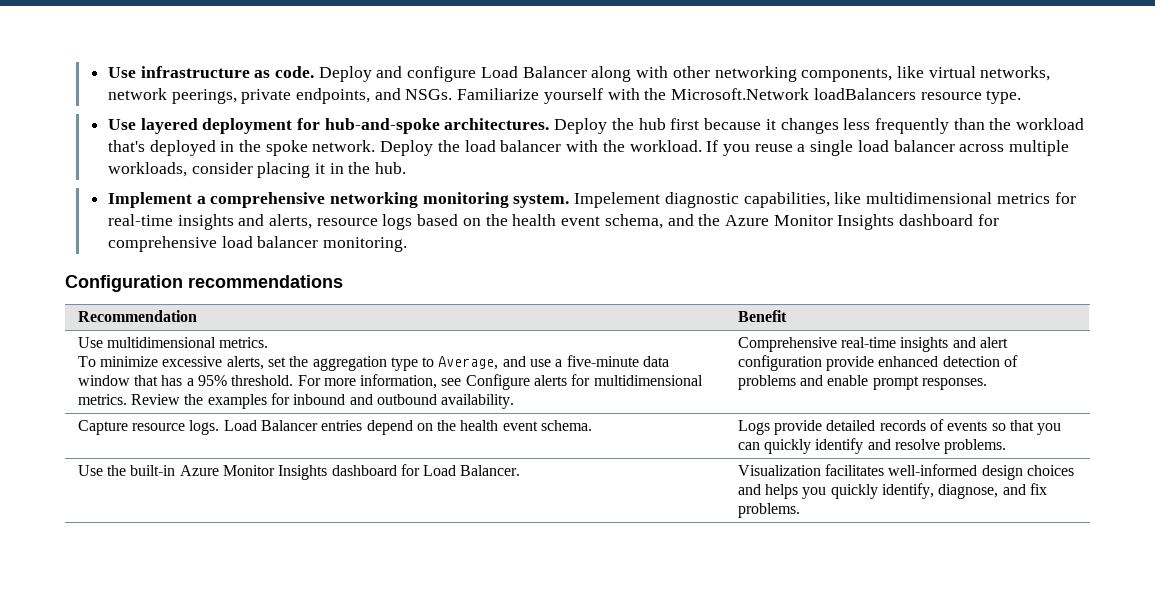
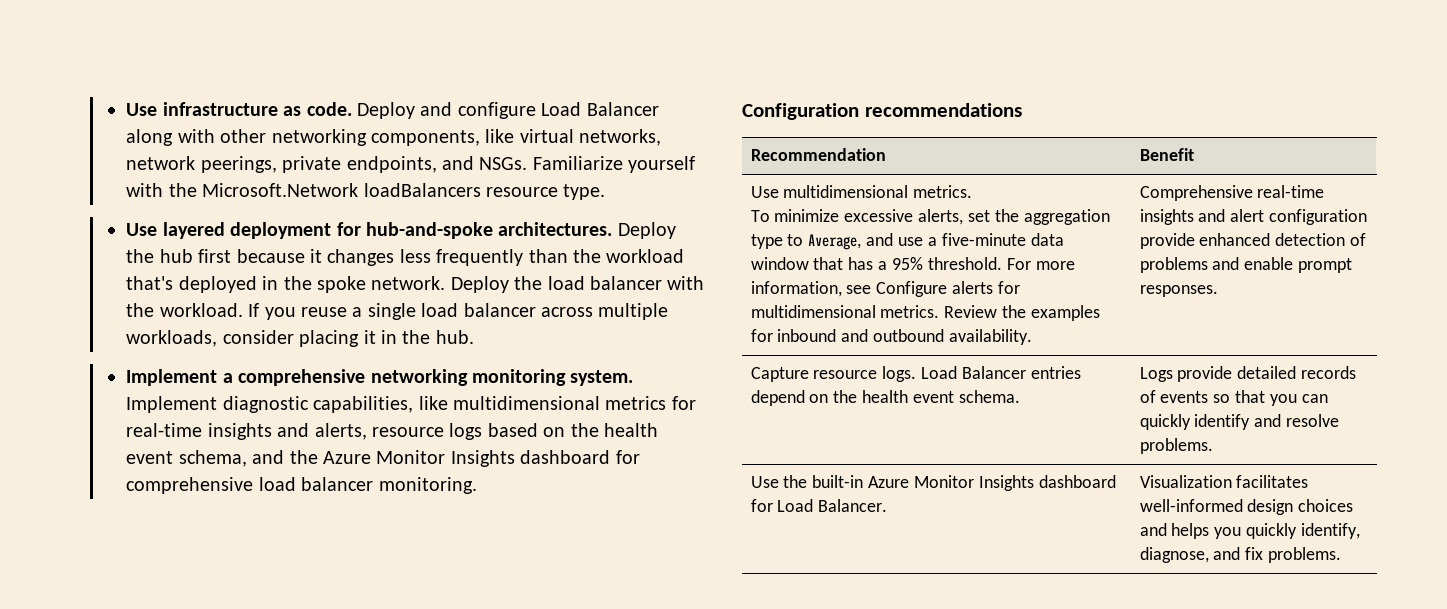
[574,192,661,208] Impelement -> [126,396,218,413] Implement

